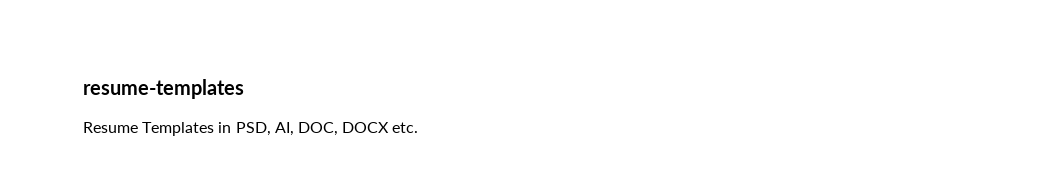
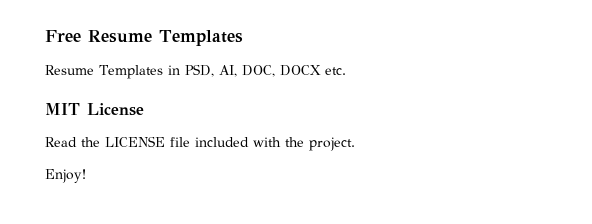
[83,79,244,99] resume-templates -> [45,30,243,46] Free Resume Templates
(419, 127) none -> [45,103,144,116] [45,136,355,151] [45,169,86,183] // MIT License // Read the LICENSE file included with the project. // Enjoy!

